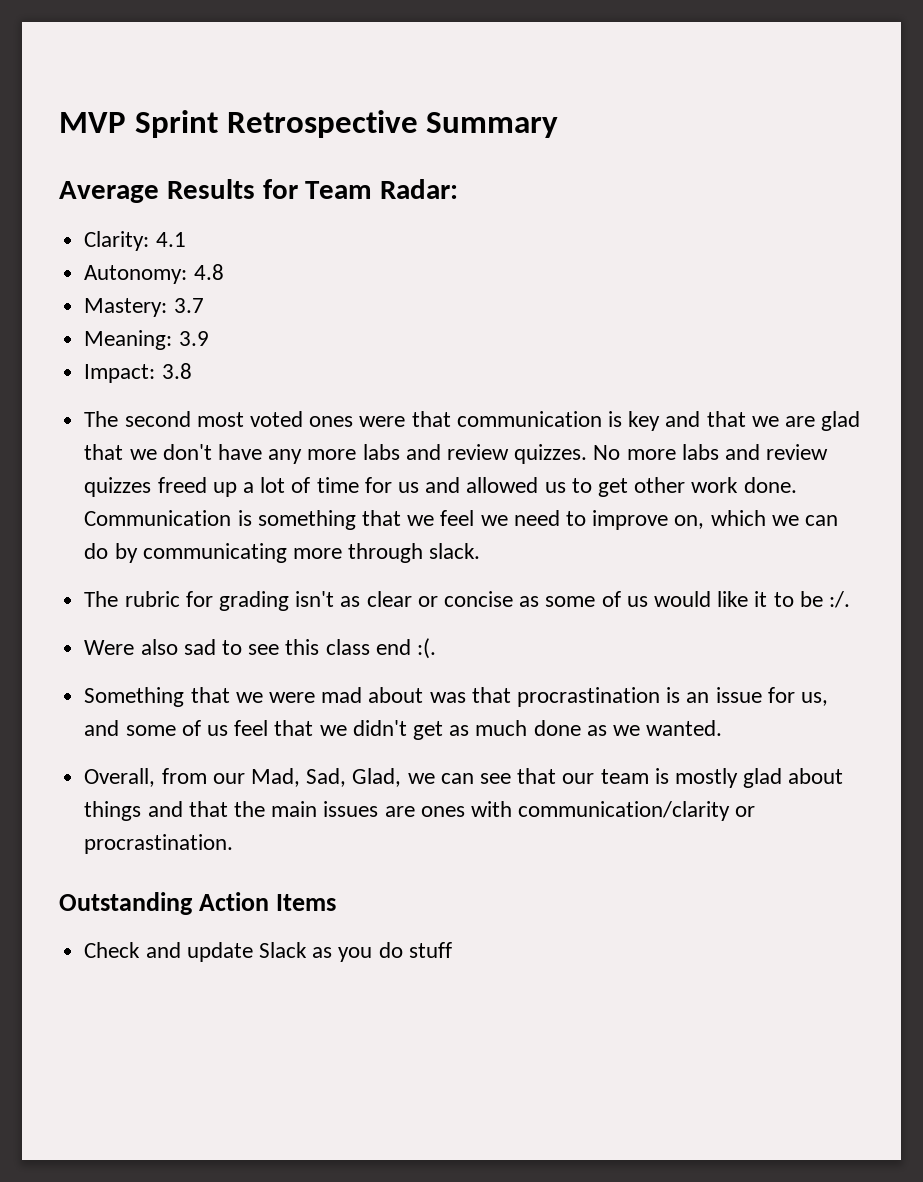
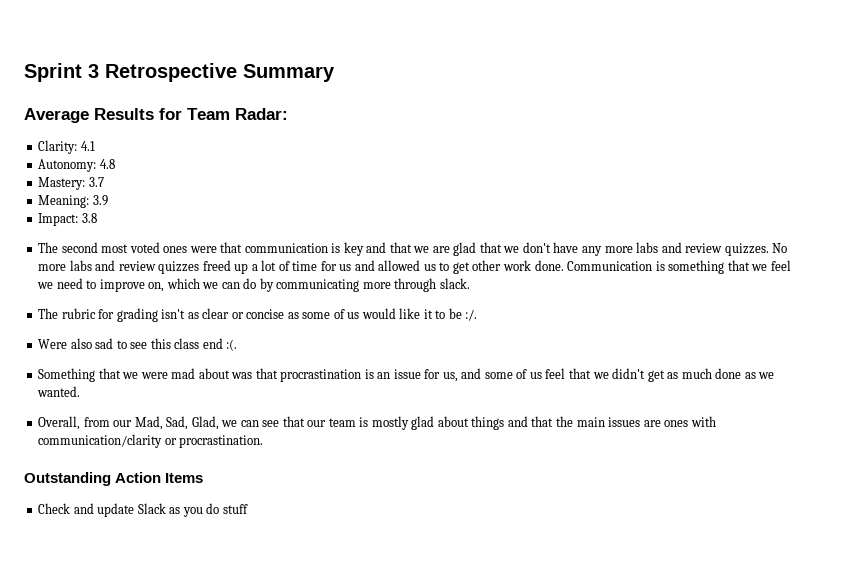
[59,110,218,138] MVP Sprint -> [24,63,99,82] Sprint 3

